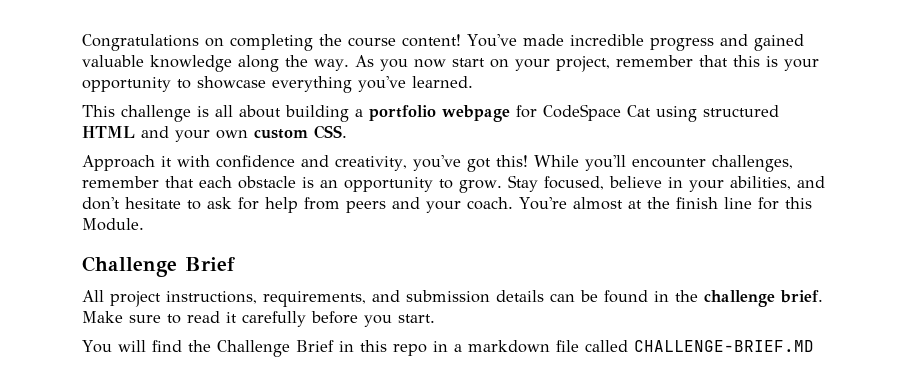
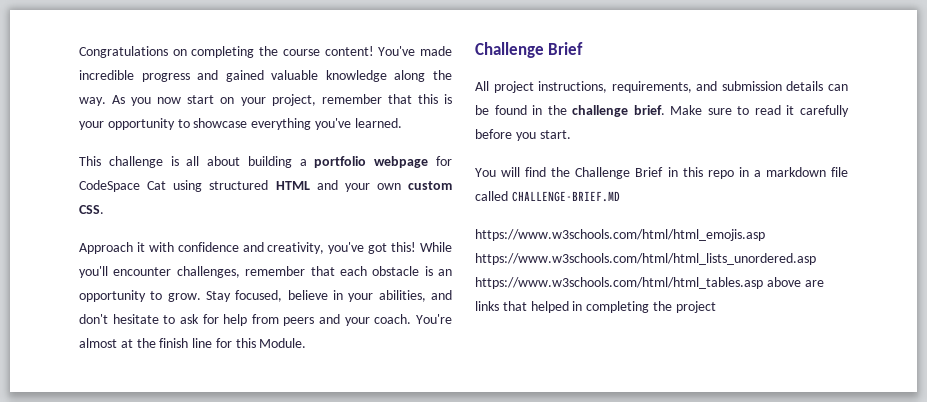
(814, 346) none -> [475,229,765,241] [475,253,816,265] [475,277,824,289] [475,301,716,313] // https://www.w3schools.com/html/html_emojis.asp https://www.w3schools.com/html/html_lists_unordered.asp https://www.w3schools.com/html/html_tables.asp above are links that helped in completing the project

